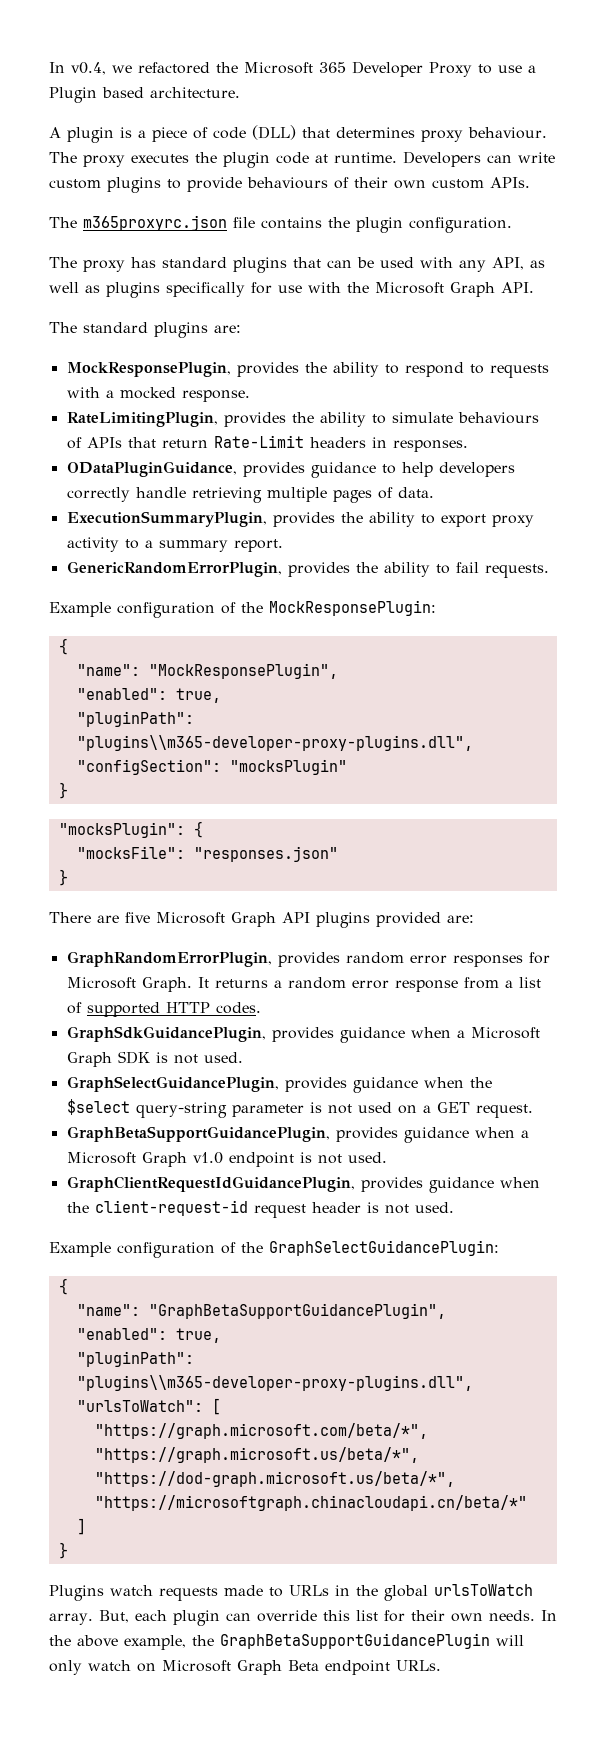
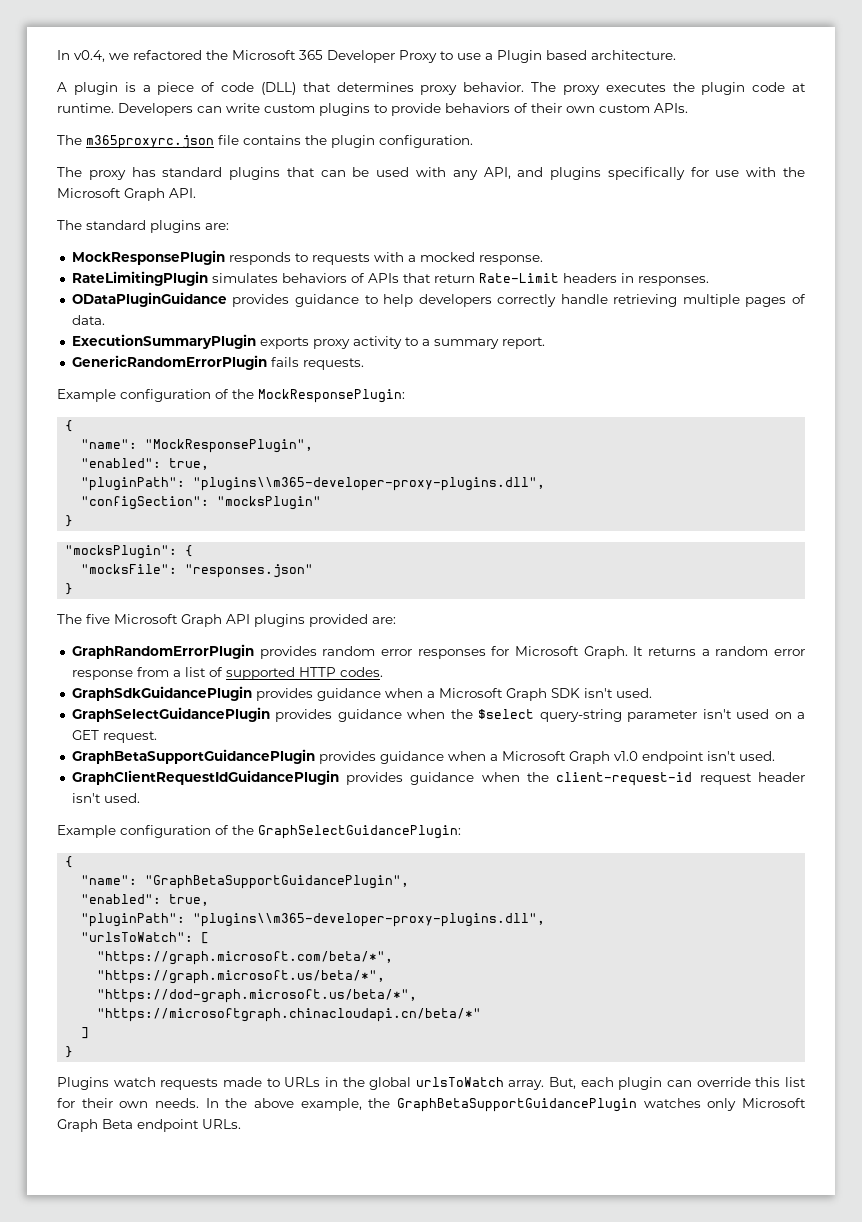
[468,127,547,139] behaviour. -> [463,82,525,92] behavior.
[247,177,328,189] behaviours -> [445,103,510,113] behaviors
[530,260,545,268] [49,282,100,293] as well as -> [517,167,544,177] and
[66,362,464,377] MockResponsePlugin, provides the ability to respond -> [71,250,291,265] MockResponsePlugin responds
[66,412,539,427] RateLimitingPlugin, provides the ability to simulate behaviours -> [71,271,347,286] RateLimitingPlugin simulates behaviors
[66,461,237,477] ODataPluginGuidance, -> [71,292,227,307] ODataPluginGuidance
[66,511,486,527] ExecutionSummaryPlugin, provides the ability to export -> [71,334,309,349] ExecutionSummaryPlugin exports
[66,561,479,577] GenericRandomErrorPlugin, provides the ability to fail -> [71,355,299,370] GenericRandomErrorPlugin fails
[49,912,119,923] There are -> [57,614,82,624] The
[66,951,272,967] GraphRandomErrorPlugin, -> [71,644,254,659] GraphRandomErrorPlugin
[66,1026,266,1042] GraphSdkGuidancePlugin, -> [71,686,252,701] GraphSdkGuidancePlugin
[155,1052,243,1064] [66,1076,279,1092] is not used. // GraphSelectGuidancePlugin, -> [583,688,652,698] [71,707,270,722] isn't used. // GraphSelectGuidancePlugin
[309,1102,352,1114] is not -> [702,709,732,719] isn't
[66,1126,330,1142] GraphBetaSupportGuidancePlugin, -> [71,749,315,764] GraphBetaSupportGuidancePlugin
[299,1152,387,1164] [66,1176,355,1192] is not used. // GraphClientRequestIdGuidancePlugin, -> [706,751,775,761] [71,770,339,785] isn't used. // GraphClientRequestIdGuidancePlugin
[366,1202,409,1214] is not -> [71,793,101,803] isn't
[496,1635,524,1646] [49,1660,156,1675] will only watch on -> [643,1098,737,1111] watches only

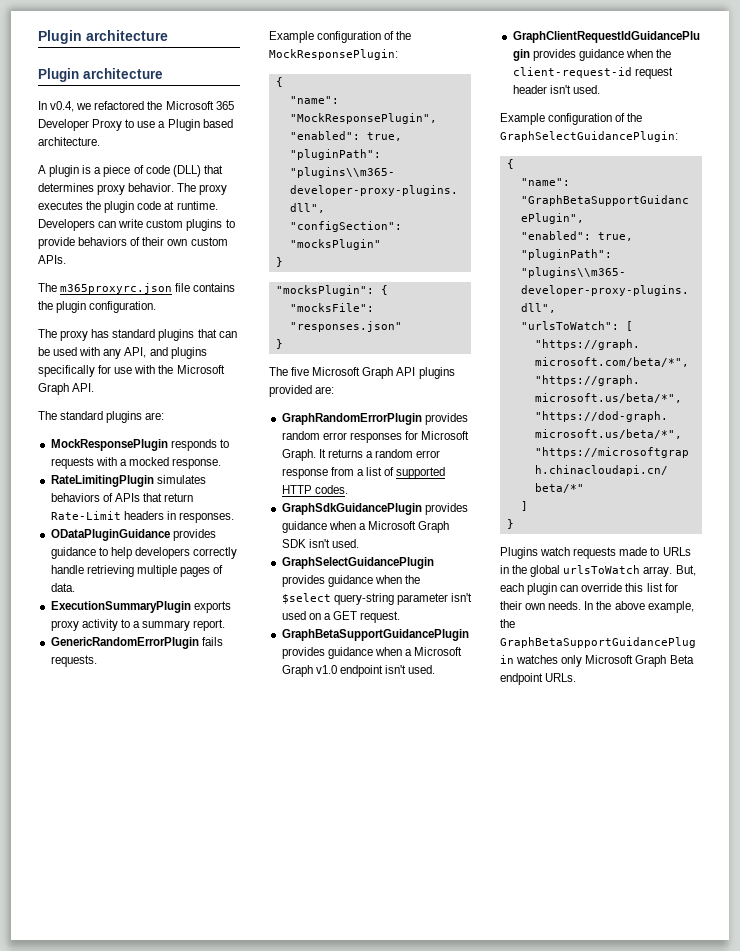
(57, 55) none -> [38,30,168,44] [38,68,163,82] Plugin architecture // Plugin architecture //

